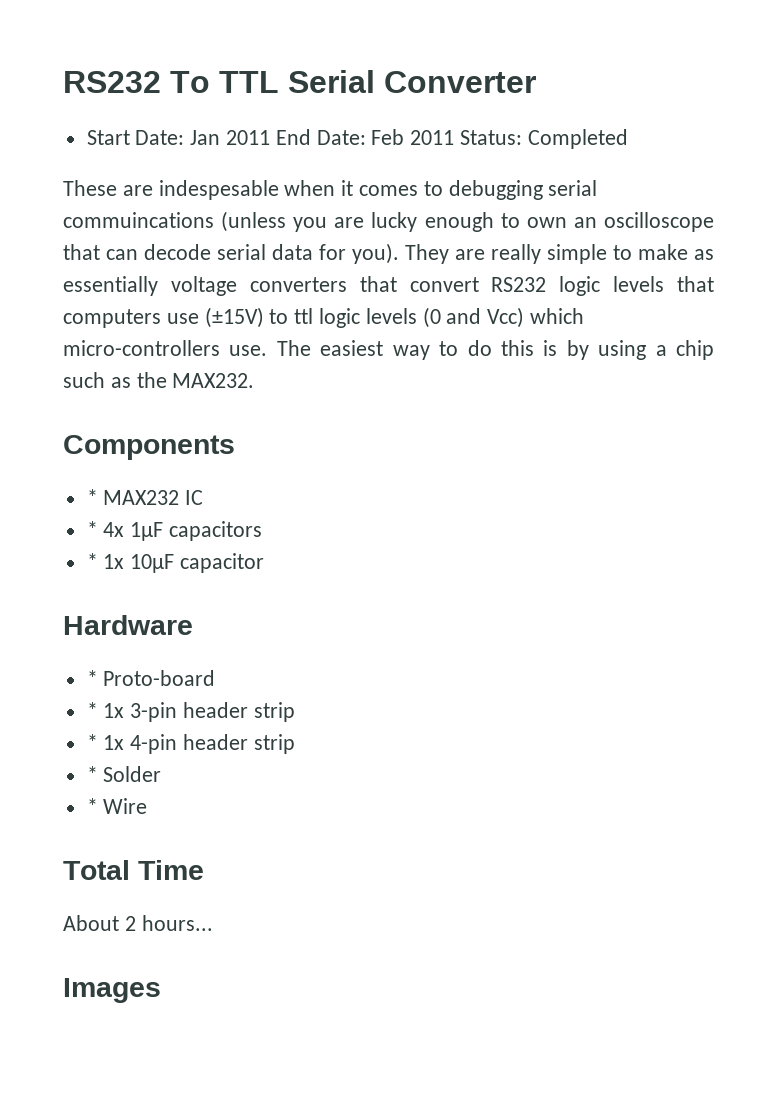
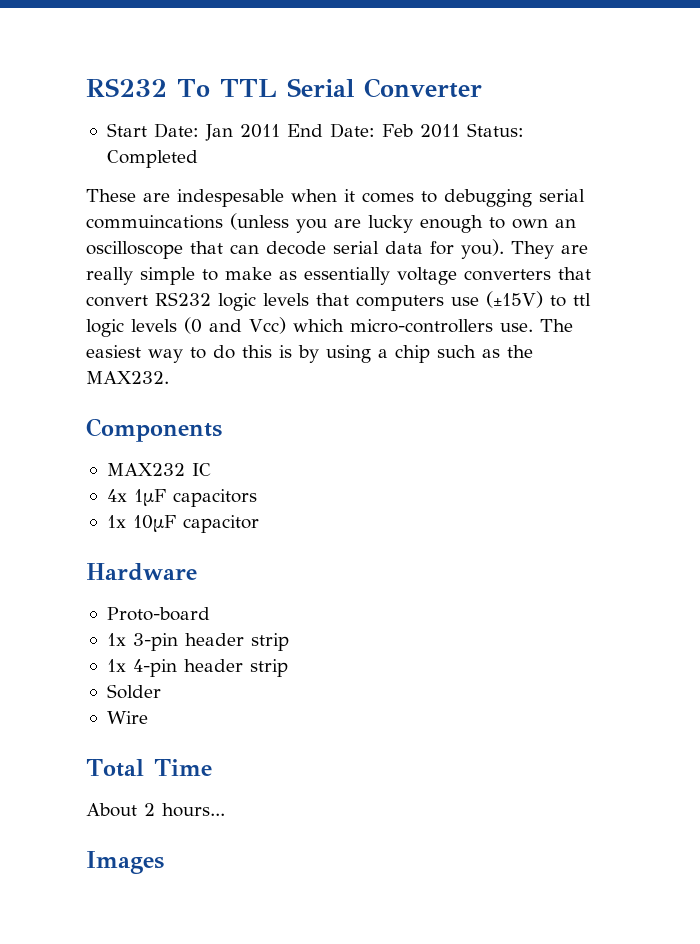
[86,489,98,505] * -> (222, 430) none
[86,521,98,537] * -> (211, 469) none
[86,553,98,569] * -> (257, 498) none
[86,670,98,686] * -> (197, 572) none
[86,702,98,718] * -> (210, 614) none
[86,734,98,750] * -> (289, 642) none
[86,766,98,782] * -> (288, 668) none
[86,798,98,814] * -> (161, 691) none

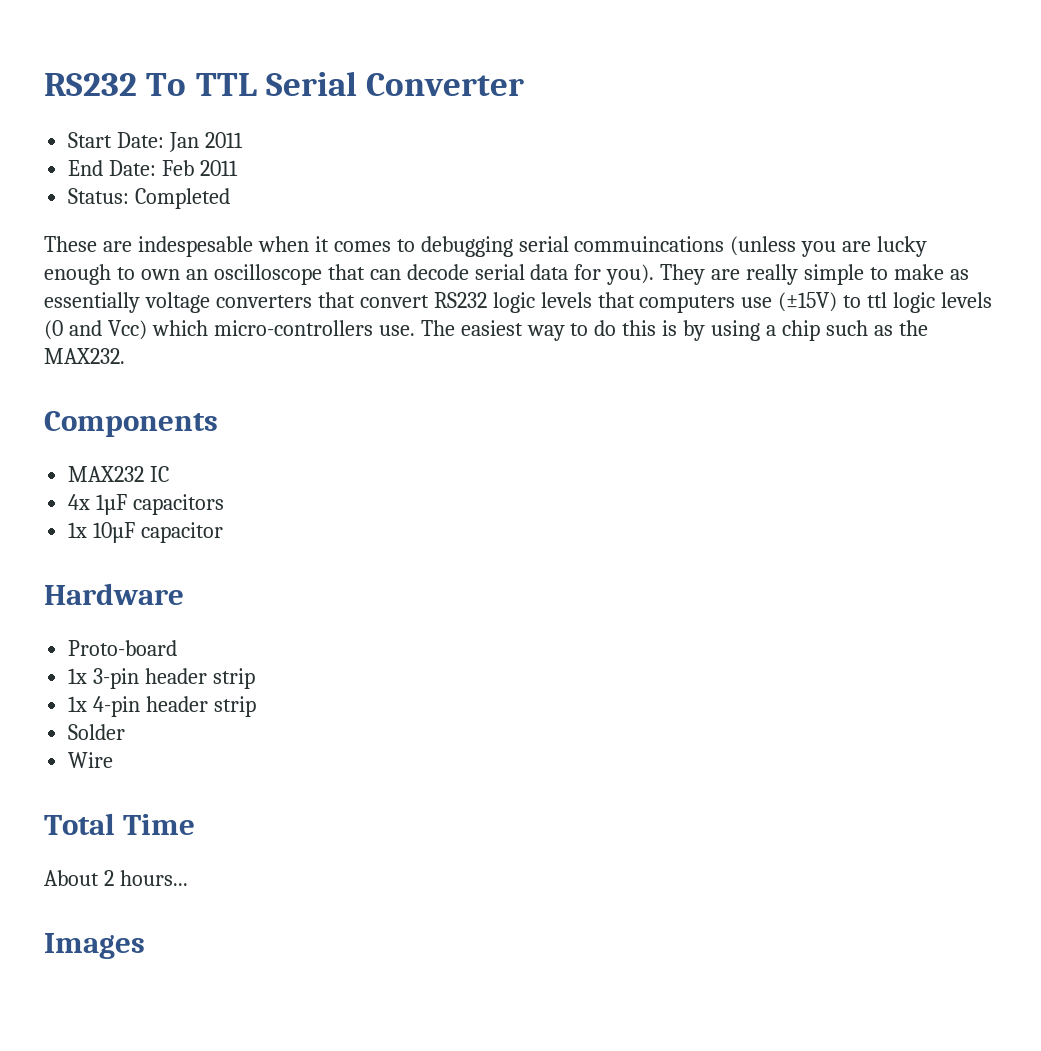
(280, 131) none -> (244, 140) //
(460, 131) none -> (239, 168) //

